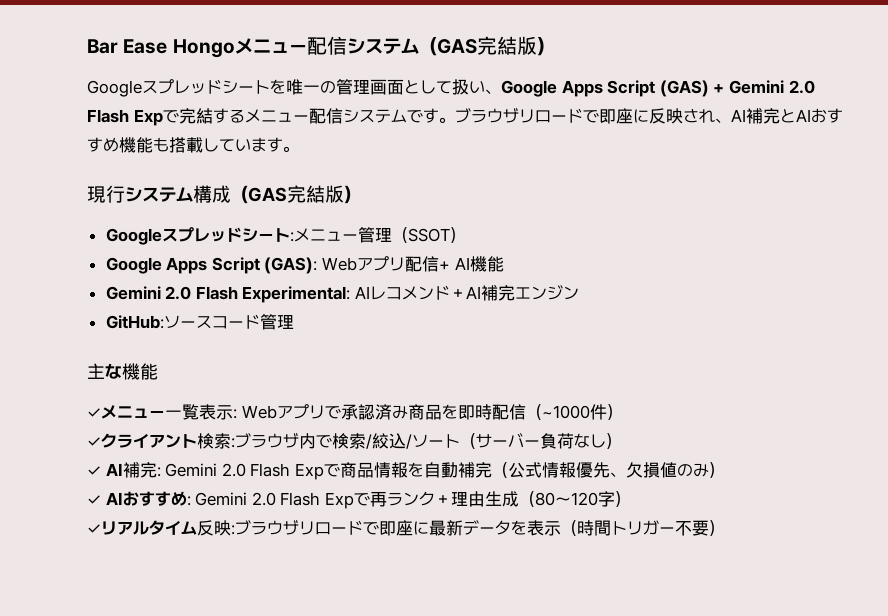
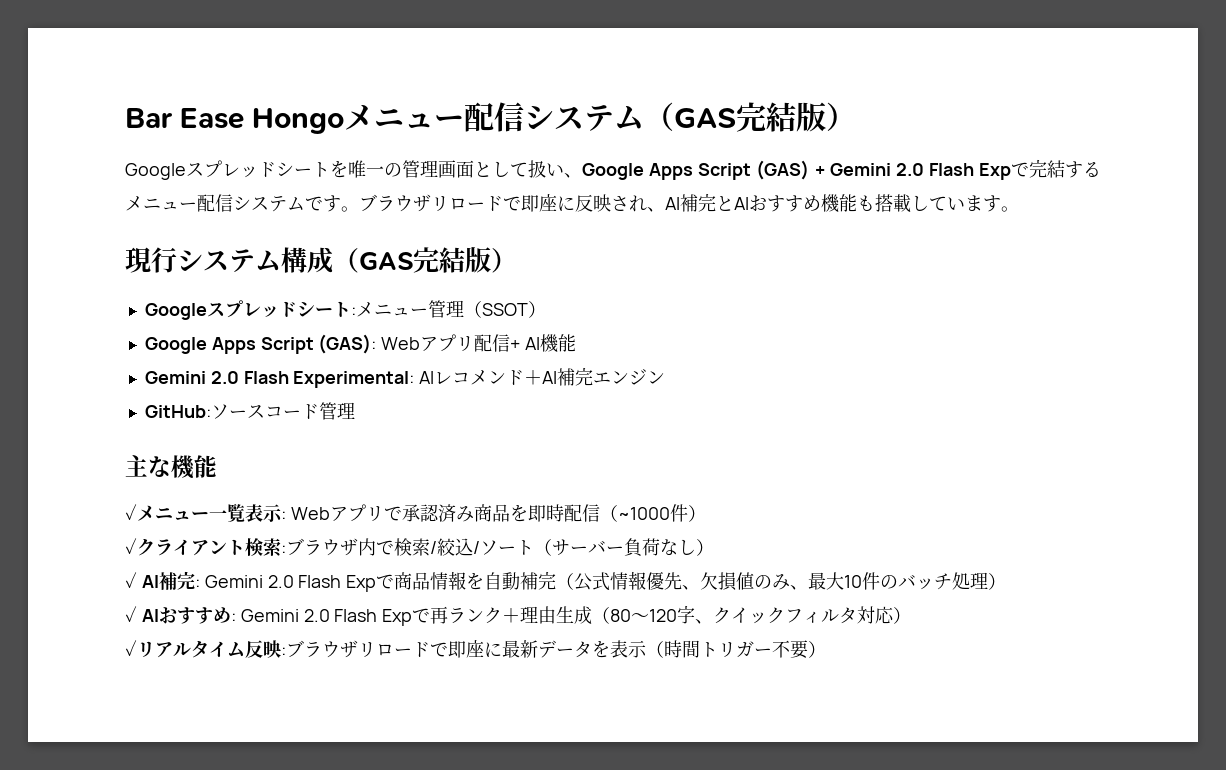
(709, 470) none -> [790,572,989,590] 、最大10件のバッチ処理
(615, 499) none -> [695,606,895,624] 、クイックフィルタ対応

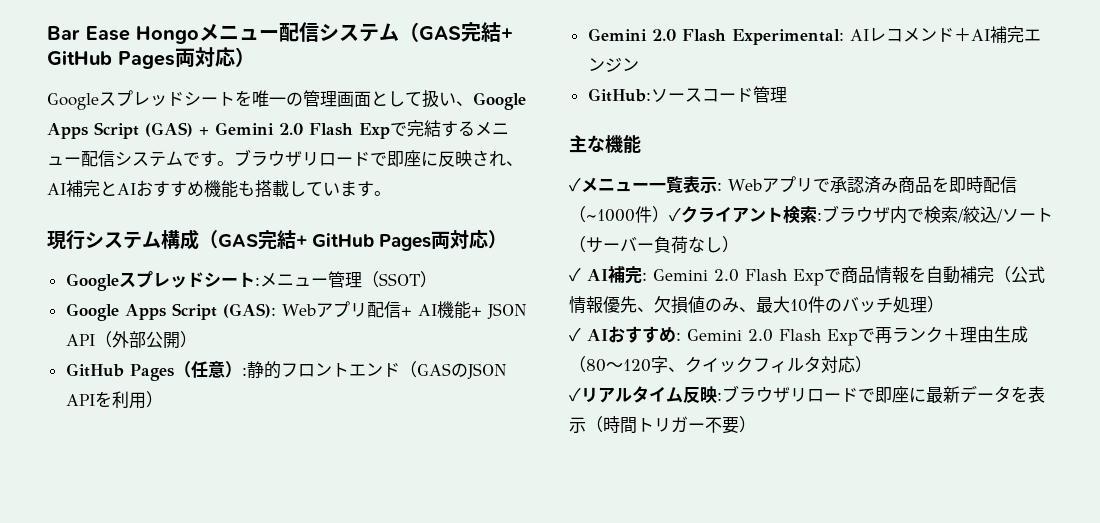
[796,102,827,132] 版 -> [501,28,513,40] [47,47,235,69] + GitHub Pages両対応
[465,247,491,273] 版 -> [296,230,489,251] + GitHub Pages両対応
(577, 343) none -> [470,303,527,319] [65,331,197,349] [65,361,507,381] [65,391,163,409] + JSON API（外部公開） // GitHub Pages（任意）:静的フロントエンド（GASのJSON APIを利用）
(706, 513) // -> (669, 214) none

